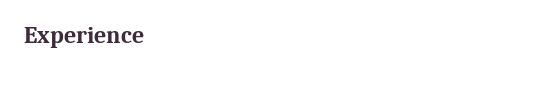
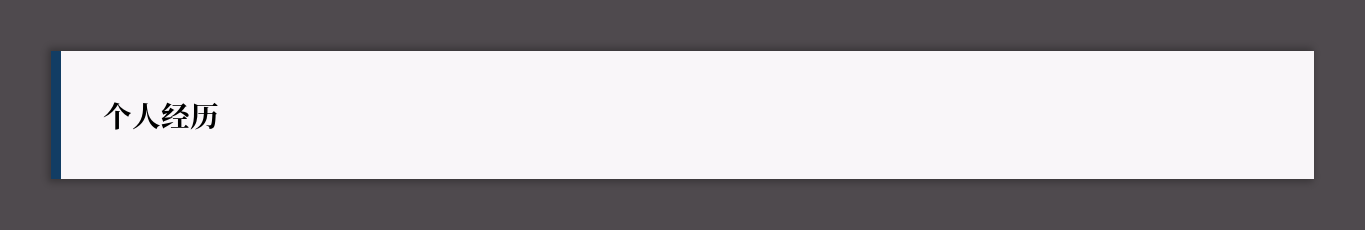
[24,27,144,48] Experience -> [103,102,219,130] 个人经历

